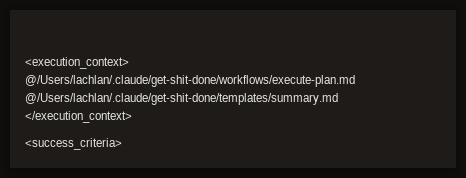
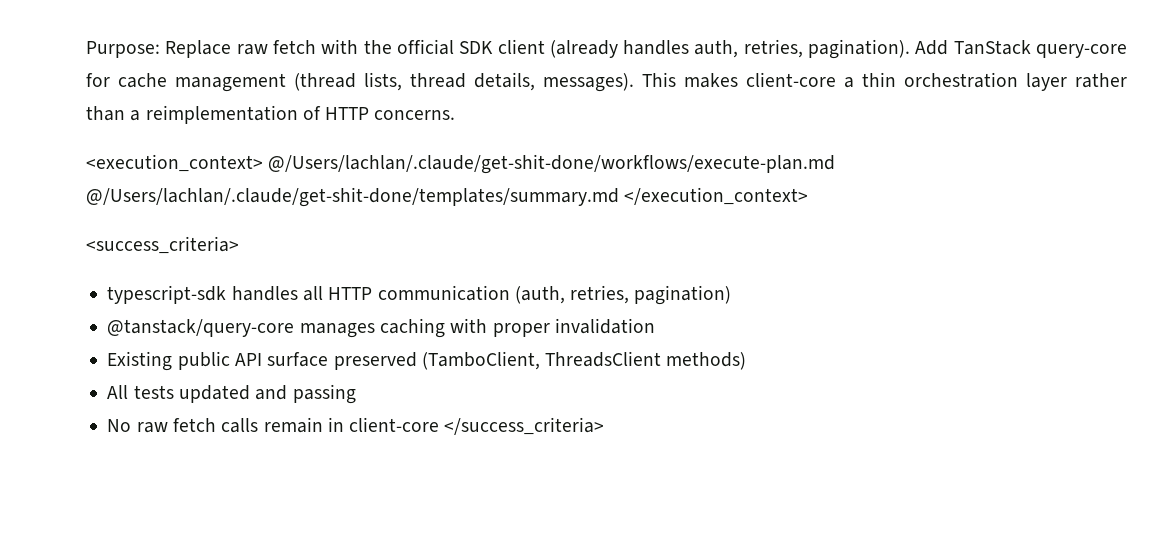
(25, 63) none -> [86,39,1127,59] [86,72,1127,92] [86,105,456,124] Purpose: Replace raw fetch with the official SDK client (already handles auth, retries, pagination). Add TanStack query-core for cache management (thread lists, thread details, messages). This makes client-core a thin orchestration layer rather than a reimplementation of HTTP concerns. //
(122, 144) none -> [107,285,732,305] [107,318,655,338] [107,351,747,371] [107,384,356,404] [107,417,605,435] // typescript-sdk handles all HTTP communication (auth, retries, pagination) // @tanstack/query-core manages caching with proper invalidation // Existing public API surface preserved (TamboClient, ThreadsClient methods) // All tests updated and passing // No raw fetch calls remain in client-core </success_criteria>

